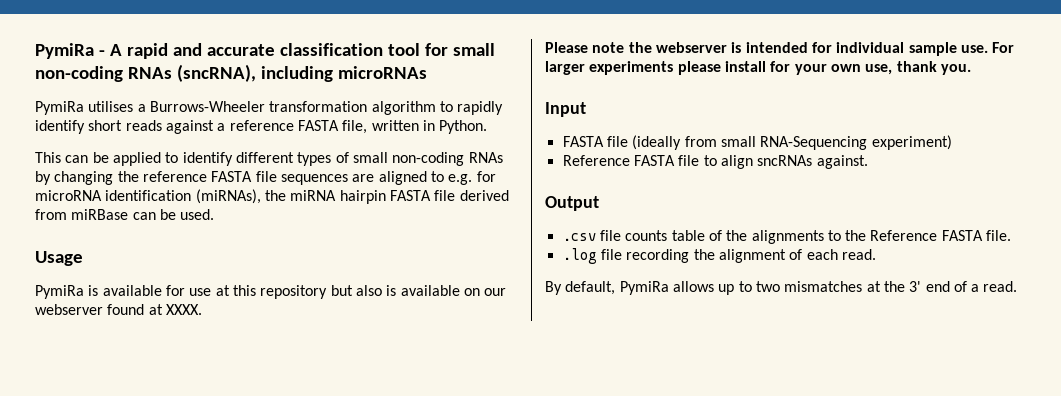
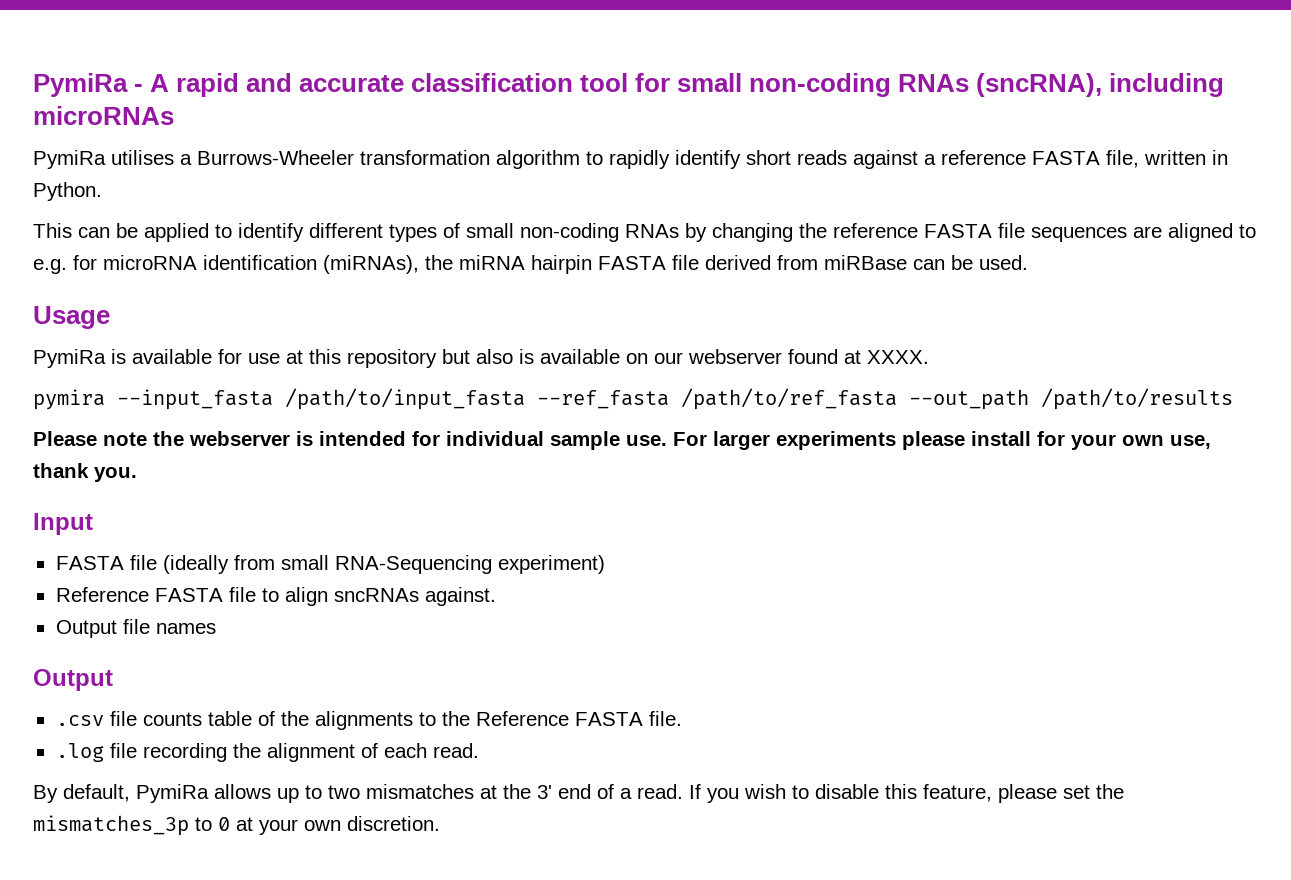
(202, 309) none -> [33,388,1233,410] // pymira --input_fasta /path/to/input_fasta --ref_fasta /path/to/ref_fasta --out_path /path/to/results
(868, 162) none -> [55,619,216,638] // Output file names
(1018, 286) none -> [689,784,1124,803] [33,815,440,836] If you wish to disable this feature, please set the mismatches_3p to 0 at your own discretion.

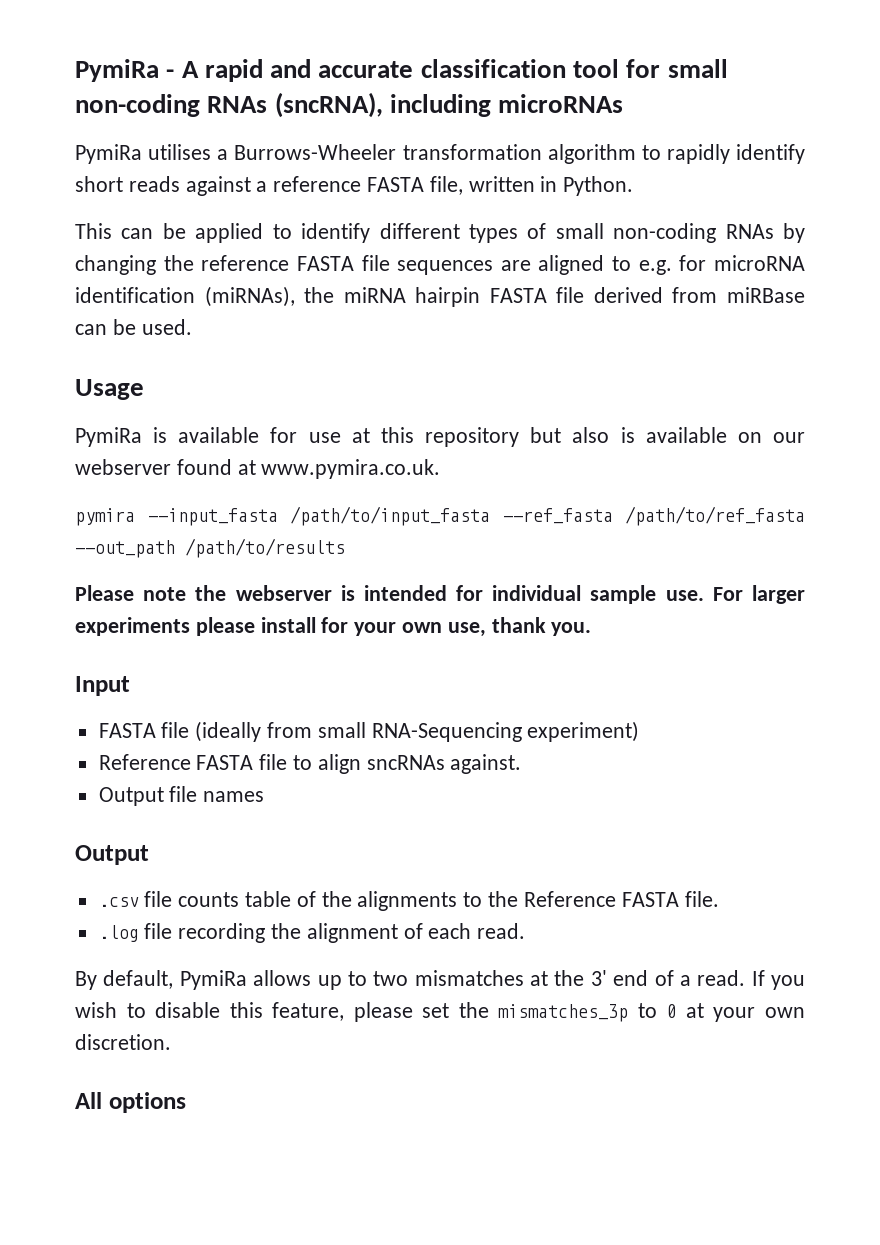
[867,350,929,364] XXXX. -> [261,459,441,479] www.pymira.co.uk.
(440, 823) none -> [75,1092,186,1113] // All options

